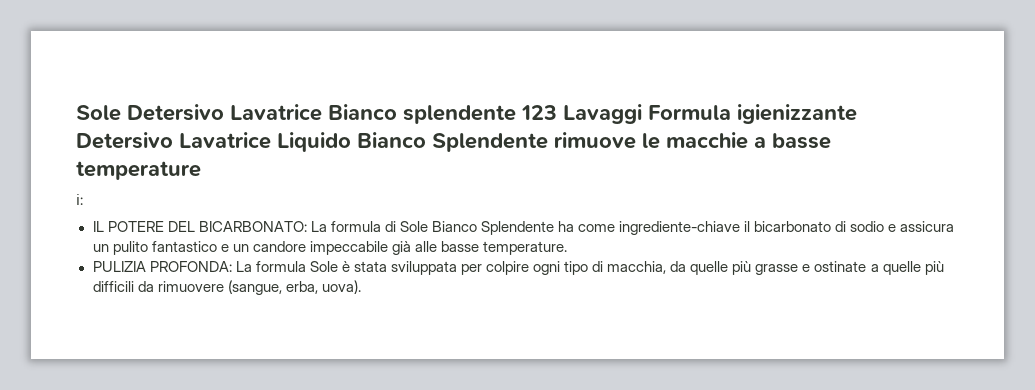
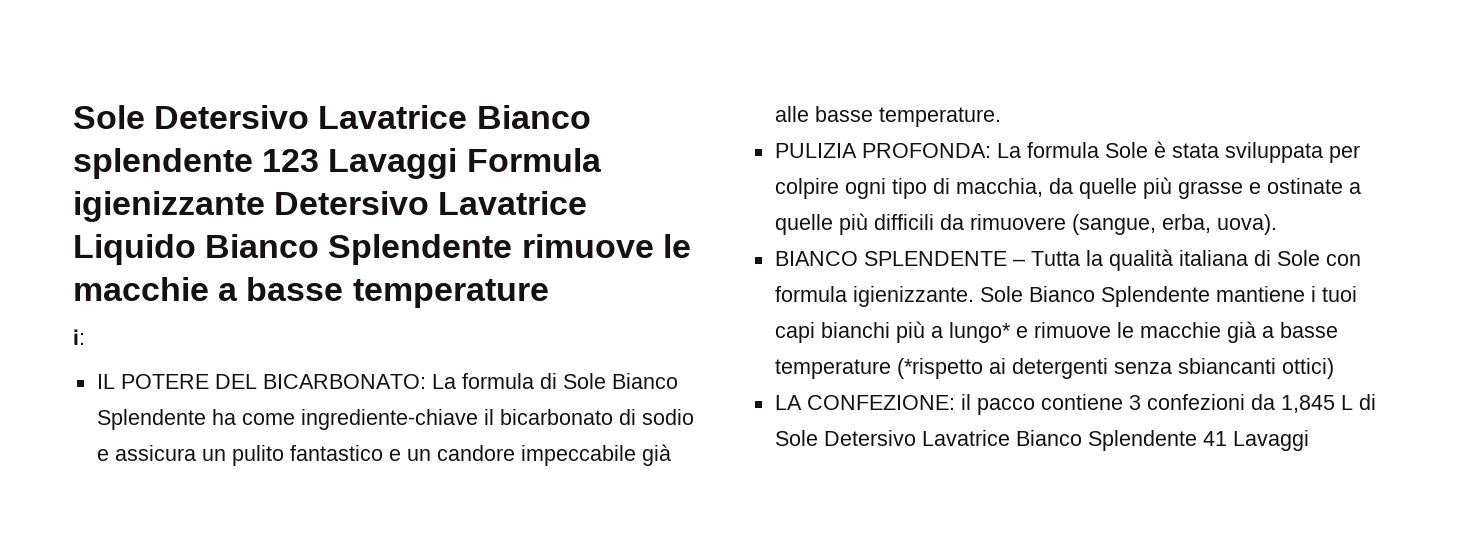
(361, 287) none -> [774,249,1361,271] [774,286,1357,307] [774,321,1338,343] [774,358,1334,379] [774,394,1376,415] [774,430,1309,451] // BIANCO SPLENDENTE – Tutta la qualità italiana di Sole con formula igienizzante. Sole Bianco Splendente mantiene i tuoi capi bianchi più a lungo* e rimuove le macchie già a basse temperature (*rispetto ai detergenti senza sbiancanti ottici) // LA CONFEZIONE: il pacco contiene 3 confezioni da 1,845 L di Sole Detersivo Lavatrice Bianco Splendente 41 Lavaggi

